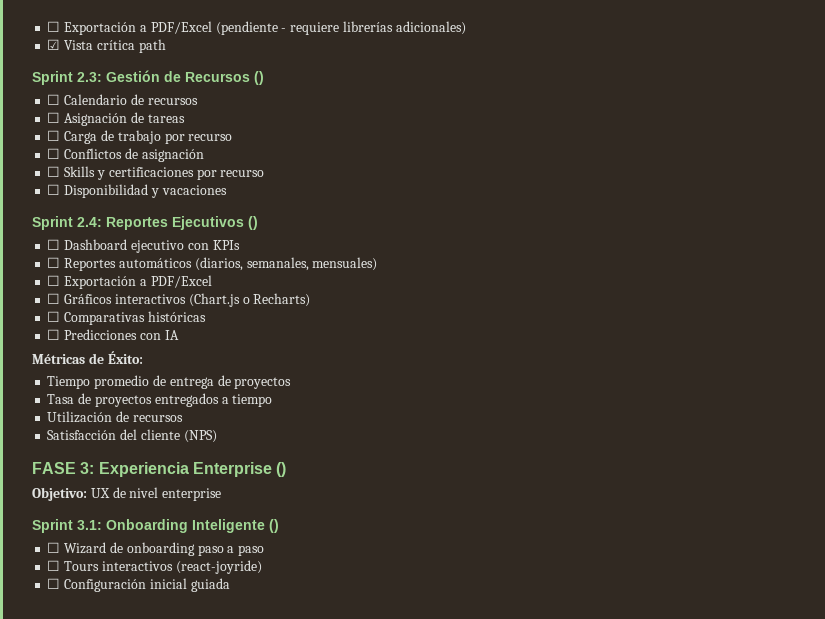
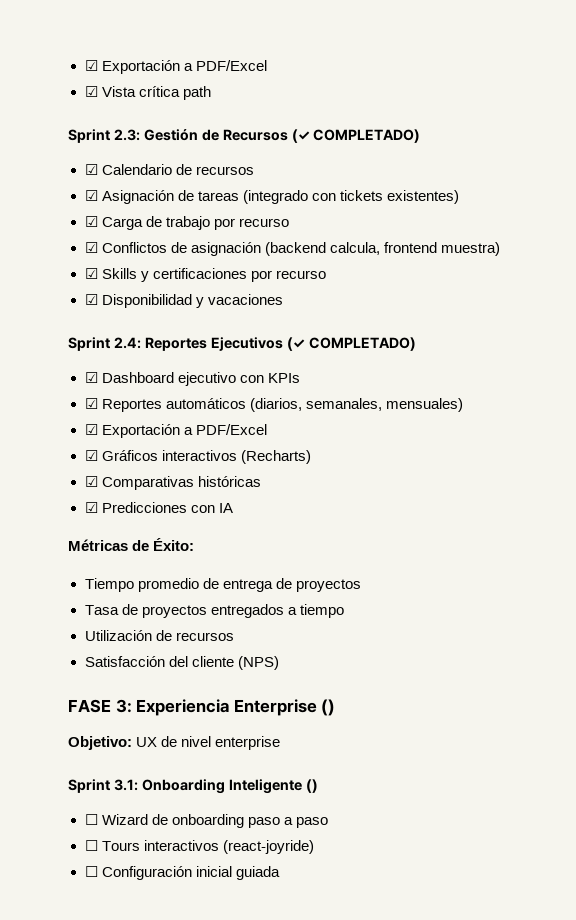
[47,21,466,35] ☐ Exportación a PDF/Excel (pendiente - requiere librerías adicionales) -> [84,60,267,74] ☑ Exportación a PDF/Excel
[254,71,264,85] [47,94,61,105] () // ☐ -> [291,129,421,143] [84,164,98,175] (✓ COMPLETADO) // ☑
[47,112,61,123] ☐ -> [84,190,98,201] ☑
[47,130,61,141] // ☐ -> [242,190,459,204] [84,216,98,227] (integrado con tickets existentes) // ☑
[47,148,61,159] ☐ -> [84,242,98,253] ☑
[47,166,61,177] // ☐ -> [264,242,500,256] [84,268,98,279] (backend calcula, frontend muestra) // ☑
[47,184,61,195] ☐ -> [84,294,98,305] ☑
[248,216,258,230] [47,239,61,250] () // ☐ -> [286,337,416,351] [84,372,98,383] (✓ COMPLETADO) // ☑
[47,257,61,268] ☐ -> [84,398,98,409] ☑
[47,275,212,289] [47,293,61,304] ☐ Exportación a PDF/Excel // ☐ -> [84,424,267,438] [84,450,98,461] ☑ Exportación a PDF/Excel // ☑
[188,293,311,307] [47,311,61,322] (Chart.js o Recharts) // ☐ -> [240,450,311,464] [84,476,98,487] (Recharts) // ☑
[47,329,61,340] ☐ -> [84,502,98,513] ☑

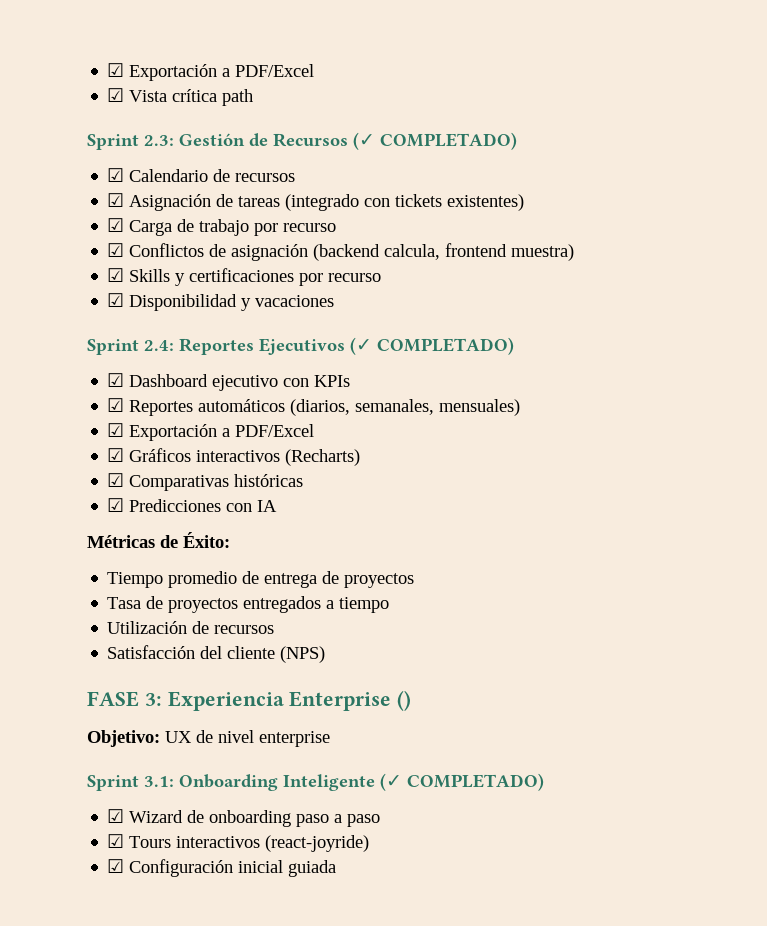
[305,779,318,793] [84,814,98,825] () // ☐ -> [380,773,544,791] [107,809,125,823] (✓ COMPLETADO) // ☑
[84,840,98,851] ☐ -> [107,834,125,848] ☑
[84,866,98,877] ☐ -> [107,859,125,873] ☑

